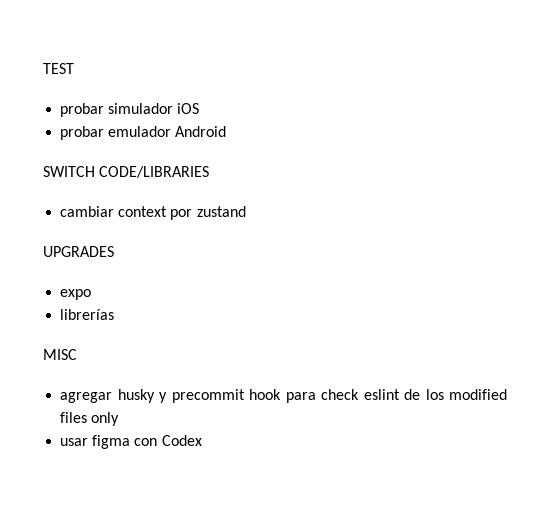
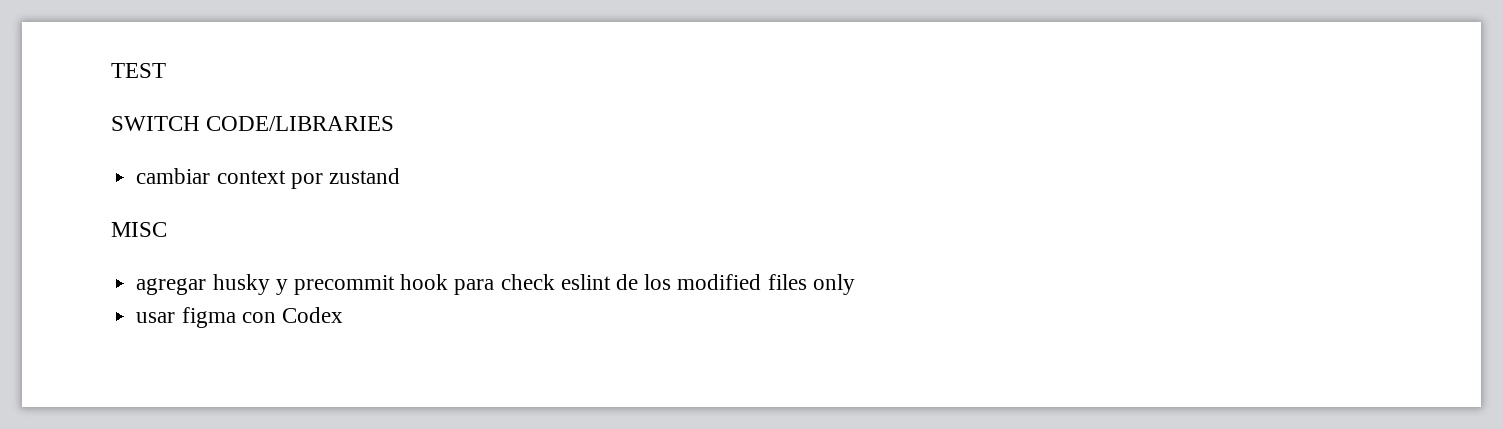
[60,103,200,117] [60,126,227,140] // probar simulador iOS // probar emulador Android -> (166, 70) none
[43,246,114,257] [60,289,92,300] [60,309,115,320] // UPGRADES // expo // librerías -> (400, 176) none

